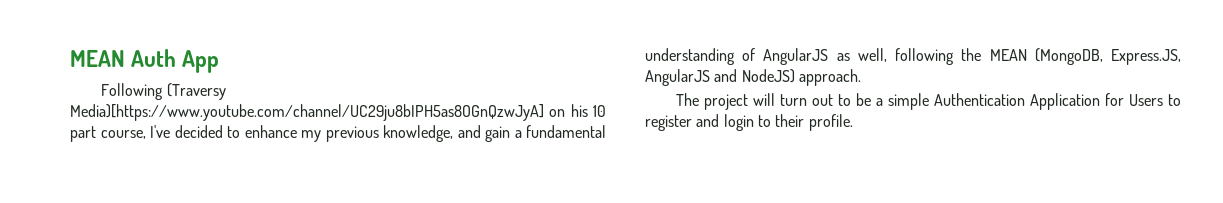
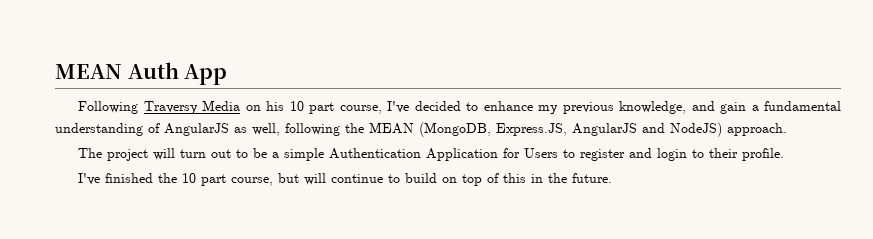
[166,83,226,100] [70,104,544,121] (Traversy Media)[https://www.youtube.com/channel/UC29ju8bIPH5as8OGnQzwJyA] -> [143,100,241,114] Traversy Media
(853, 122) none -> [78,173,613,186] // I've finished the 10 part course, but will continue to build on top of this in the future.

